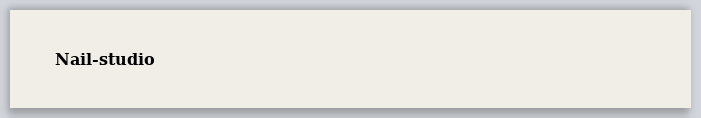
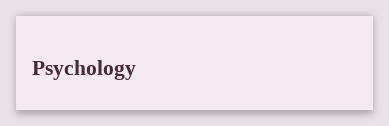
[55,53,155,65] Nail-studio -> [32,60,136,80] Psychology

